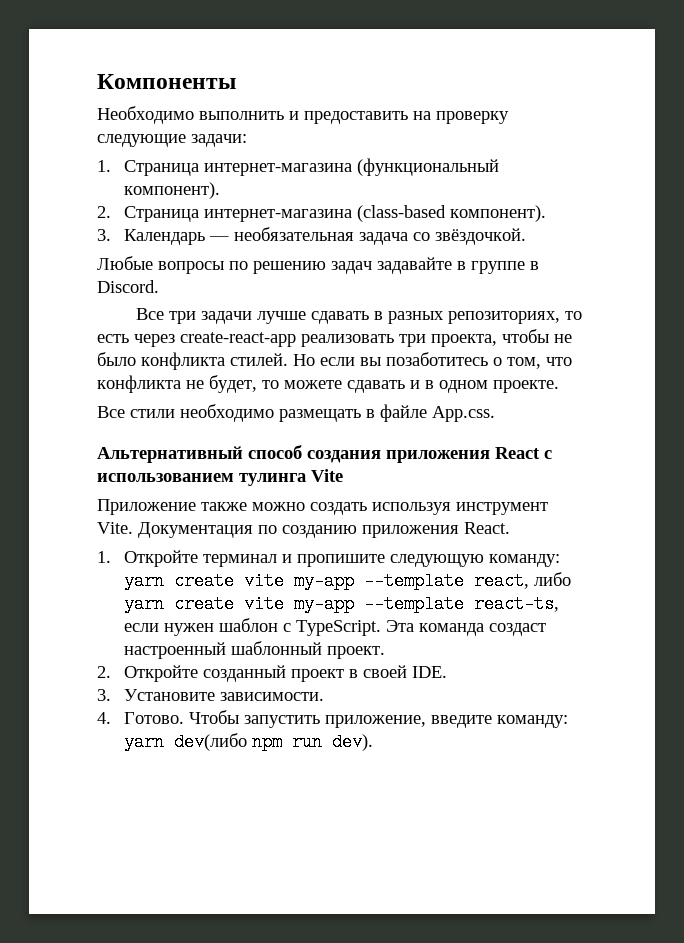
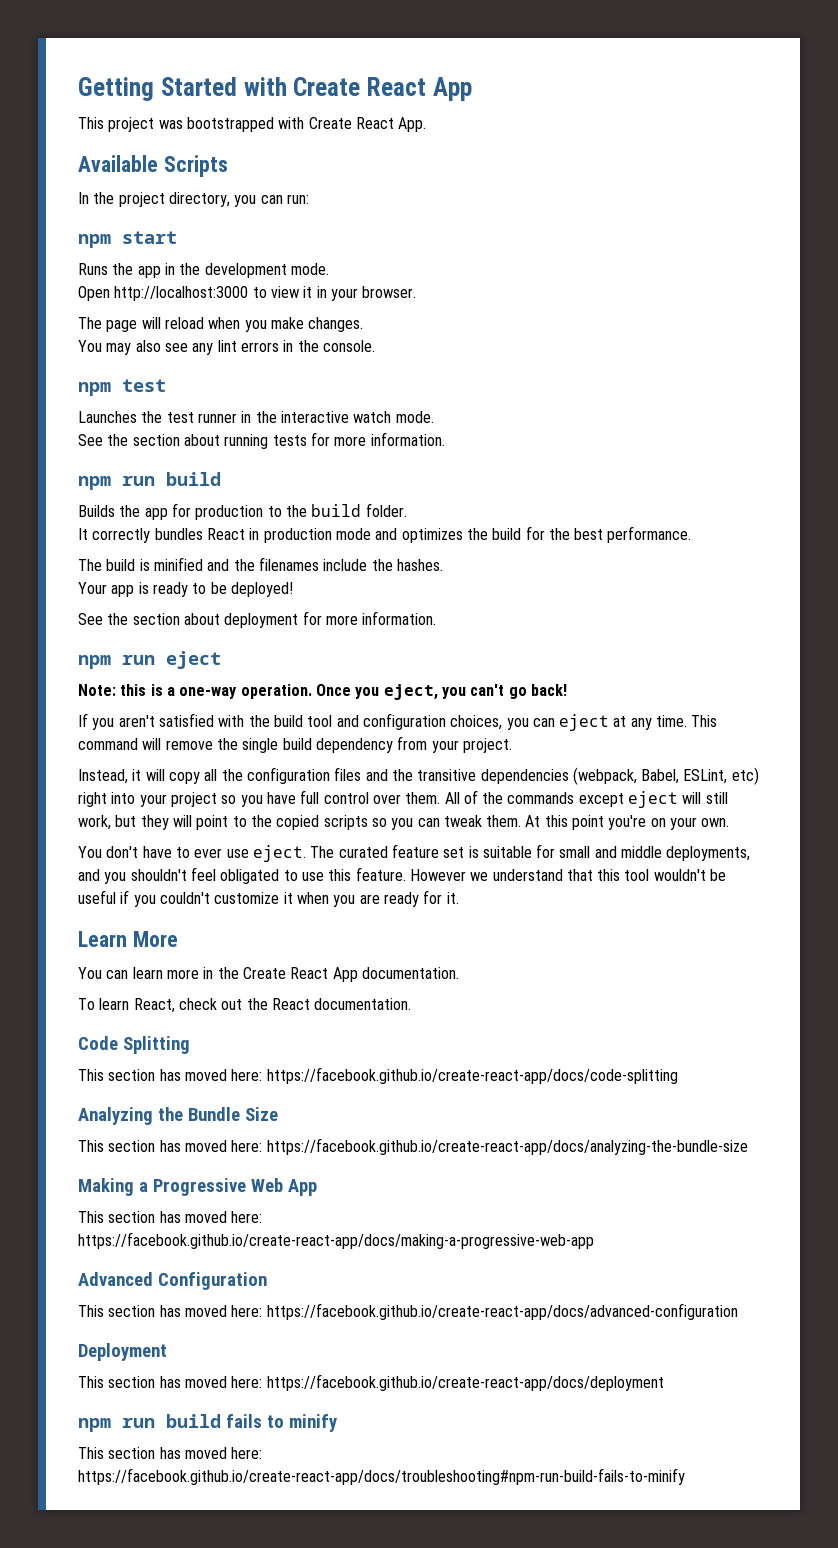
[97,74,236,89] [97,106,509,124] [97,134,247,147] [97,158,500,176] [124,182,221,199] [97,205,547,222] [97,227,527,245] [97,256,539,274] [97,280,159,293] [135,308,582,324] [97,329,572,347] [97,352,572,370] [97,375,559,393] [97,404,495,422] [97,445,552,463] [97,469,343,486] [97,499,548,515] [97,522,510,538] [97,550,561,567] [124,572,572,590] [124,595,560,613] [124,618,547,636] [124,641,386,659] [97,665,448,682] [97,689,325,701] [97,710,569,728] [124,733,374,751] Компоненты // Необходимо выполнить и предоставить на проверку следующие задачи: // 1. Страница интернет-магазина (функциональный компонент). // 2. Страница интернет-магазина (class-based компонент). // 3. Календарь — необязательная задача со звёздочкой. // Любые вопросы по решению задач задавайте в группе в Discord. // Все три задачи лучше сдавать в разных репозиториях, то есть через create-react-app реализовать три проекта, чтобы не было конфликта стилей. Но если вы позаботитесь о том, что конфликта не будет, то можете сдавать и в одном проекте. // Все стили необходимо размещать в файле App.css. // Альтернативный способ создания приложения React с использованием тулинга Vite // Приложение также можно создать используя инструмент Vite. Документация по созданию приложения React. // 1. Откройте терминал и пропишите следующую команду: yarn create vite my-app --template react, либо yarn create vite my-app --template react-ts, если нужен шаблон с TypeScript. Эта команда создаст настроенный шаблонный проект. // 2. Откройте созданный проект в своей IDE. // 3. Установите зависимости. // 4. Готово. Чтобы запустить приложение, введите команду: yarn dev(либо npm run dev). -> [78,77,472,101] [78,117,427,132] [78,155,228,177] [78,192,309,207] [78,231,177,248] [78,263,329,278] [78,286,417,301] [78,317,364,332] [78,340,375,355] [78,379,166,396] [78,411,434,423] [78,432,445,449] [78,472,221,490] [78,503,407,520] [78,526,692,543] [78,557,443,571] [78,582,293,597] [78,611,437,628] [78,651,221,669] [78,684,567,700] [78,713,718,731] [78,736,512,753] [78,767,759,785] [78,790,728,808] [78,815,730,830] [78,844,751,862] [78,867,727,884] [78,890,459,907] [78,931,178,947] [78,967,459,982] [78,998,412,1013] [78,1036,190,1054] [78,1067,678,1084] [78,1107,278,1125] [78,1138,748,1155] [78,1178,317,1196] [78,1211,263,1223] [78,1232,594,1249] [78,1272,267,1290] [78,1303,738,1320] [78,1343,167,1361] [78,1374,664,1391] [78,1414,337,1432] [78,1447,263,1459] [78,1468,685,1485] Getting Started with Create React App // This project was bootstrapped with Create React App. // Available Scripts // In the project directory, you can run: // npm start // Runs the app in the development mode. // Open http://localhost:3000 to view it in your browser. // The page will reload when you make changes. // You may also see any lint errors in the console. // npm test // Launches the test runner in the interactive watch mode. // See the section about running tests for more information. // npm run build // Builds the app for production to the build folder. // It correctly bundles React in production mode and optimizes the build for the best performance. // The build is minified and the filenames include the hashes. // Your app is ready to be deployed! // See the section about deployment for more information. // npm run eject // Note: this is a one-way operation. Once you eject, you can't go back! // If you aren't satisfied with the build tool and configuration choices, you can eject at any time. This command will remove the single build dependency from your project. // Instead, it will copy all the configuration files and the transitive dependencies (webpack, Babel, ESLint, etc) right into your project so you have full control over them. All of the commands except eject will still work, but they will point to the copied scripts so you can tweak them. At this point you're on your own. // You don't have to ever use eject. The curated feature set is suitable for small and middle deployments, and you shouldn't feel obligated to use this feature. However we understand that this tool wouldn't be useful if you couldn't customize it when you are ready for it. // Learn More // You can learn more in the Create React App documentation. // To learn React, check out the React documentation. // Code Splitting // This section has moved here: https://facebook.github.io/create-react-app/docs/code-splitting // Analyzing the Bundle Size // This section has moved here: https://facebook.github.io/create-react-app/docs/analyzing-the-bundle-size // Making a Progressive Web App // This section has moved here: https://facebook.github.io/create-react-app/docs/making-a-progressive-web-app // Advanced Configuration // This section has moved here: https://facebook.github.io/create-react-app/docs/advanced-configuration // Deployment // This section has moved here: https://facebook.github.io/create-react-app/docs/deployment // npm run build fails to minify // This section has moved here: https://facebook.github.io/create-react-app/docs/troubleshooting#npm-run-build-fails-to-minify

